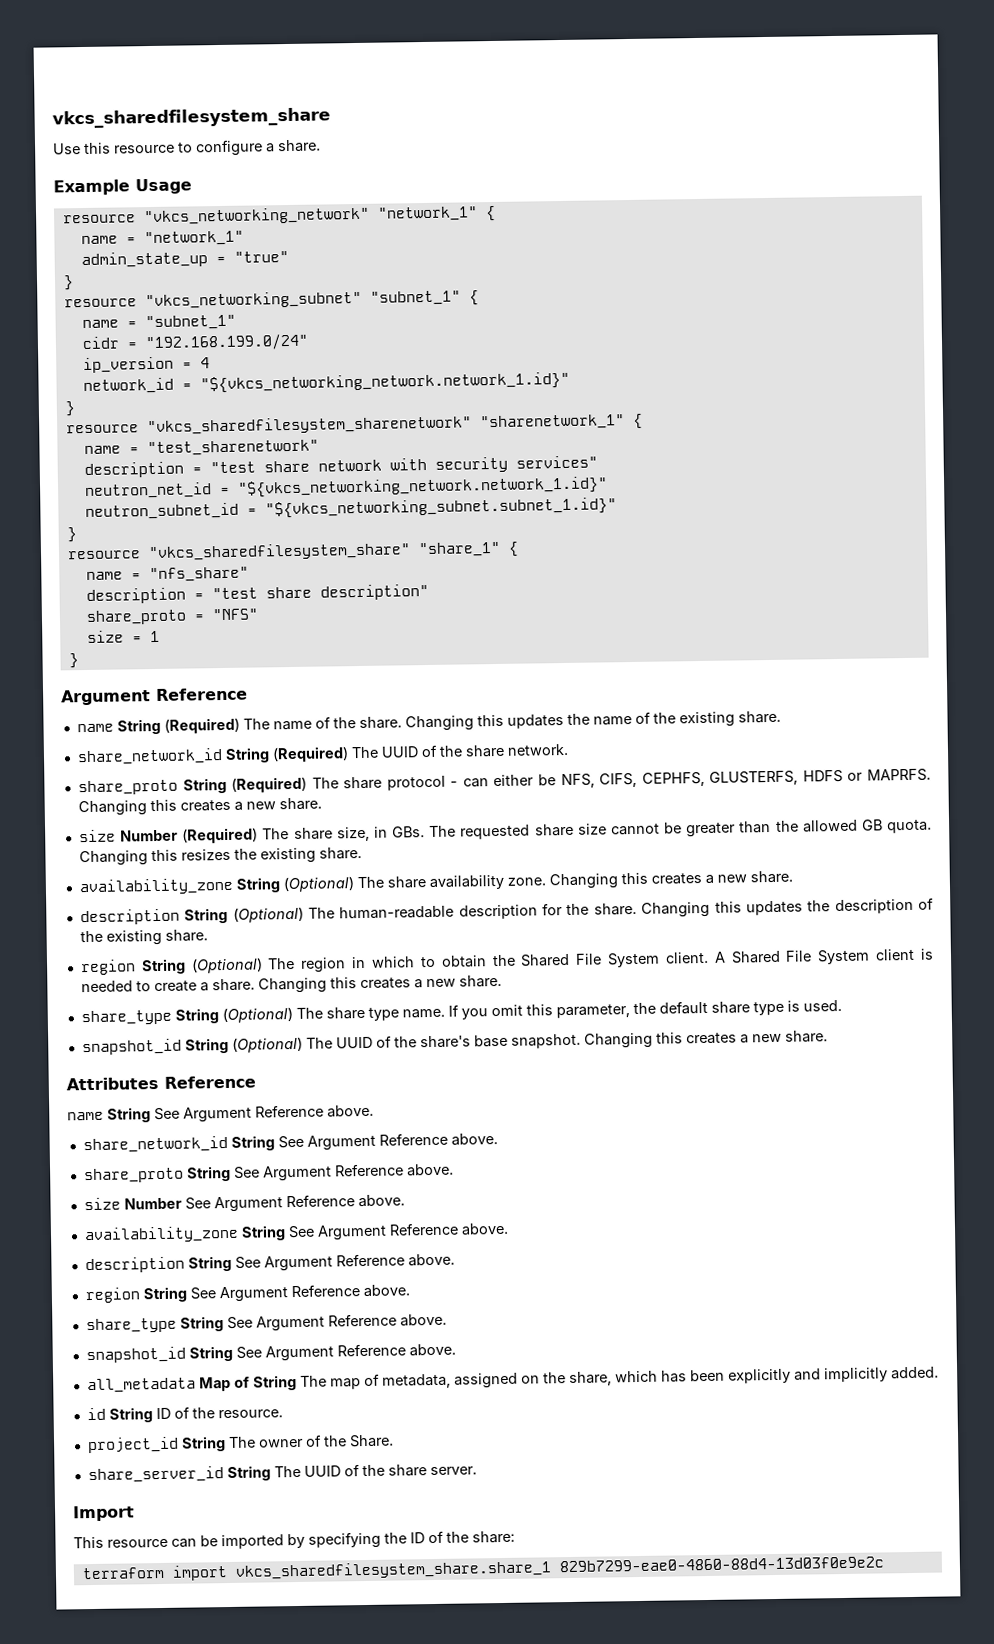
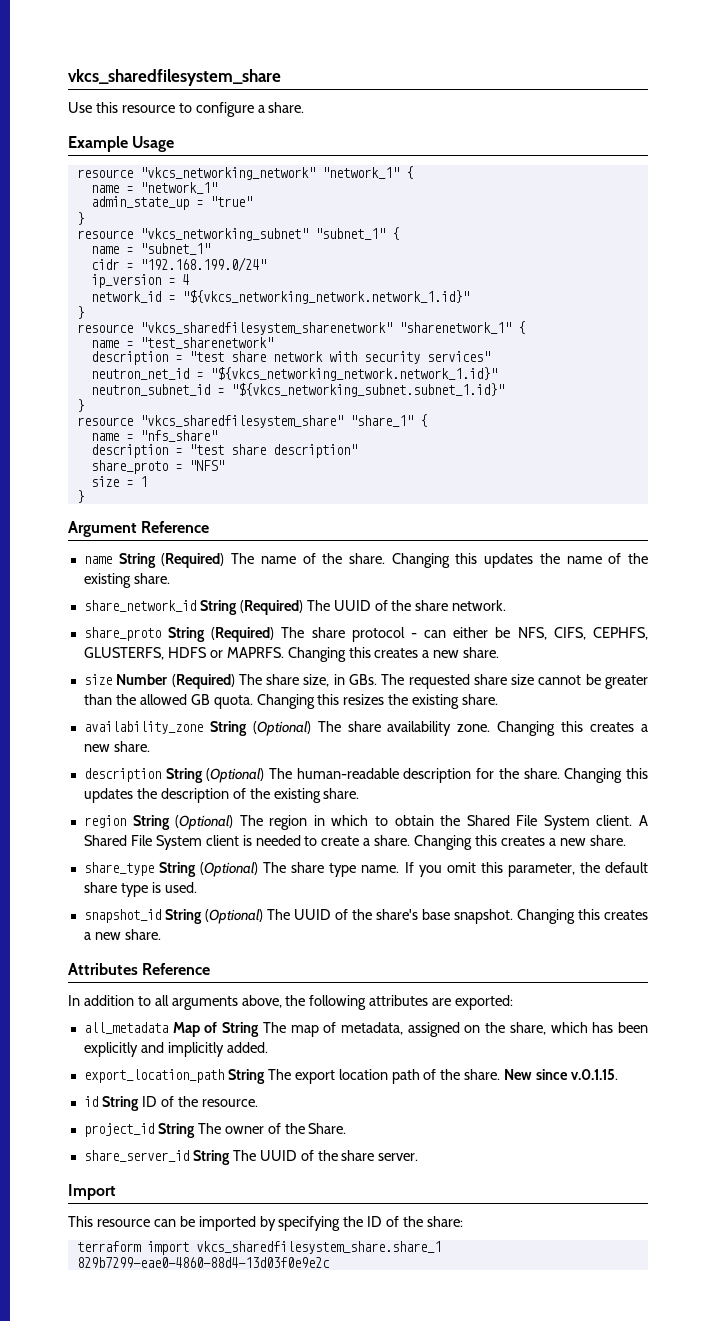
[67,1104,374,1123] [82,1132,498,1154] [83,1163,454,1184] [83,1194,405,1213] [83,1222,509,1244] [84,1253,455,1274] [84,1284,410,1304] [85,1313,447,1334] [85,1343,456,1364] name String See Argument Reference above. // share_network_id String See Argument Reference above. // share_proto String See Argument Reference above. // size Number See Argument Reference above. // availability_zone String See Argument Reference above. // description String See Argument Reference above. // region String See Argument Reference above. // share_type String See Argument Reference above. // snapshot_id String See Argument Reference above. -> [68,995,514,1010] In addition to all arguments above, the following attributes are exported:
(939, 1373) none -> [83,1069,619,1084] // export_location_path String The export location path of the share. New since v.0.1.15.

